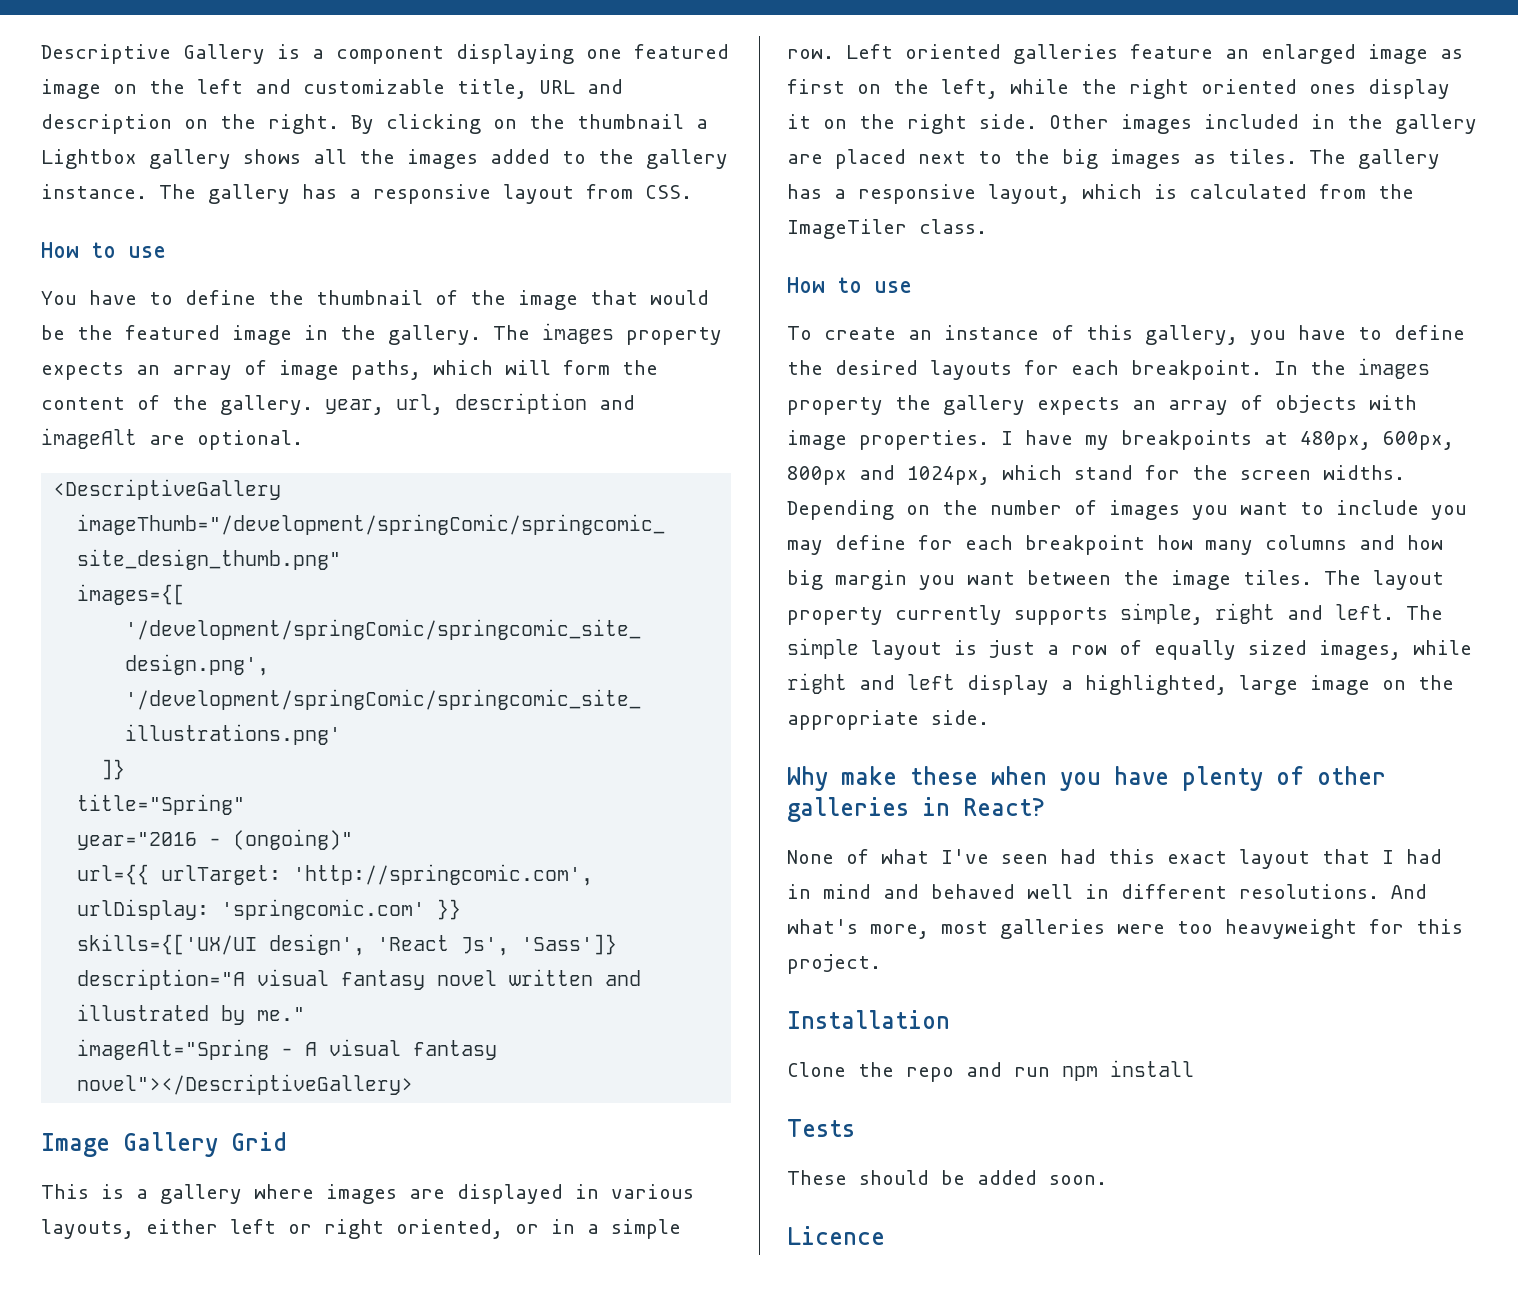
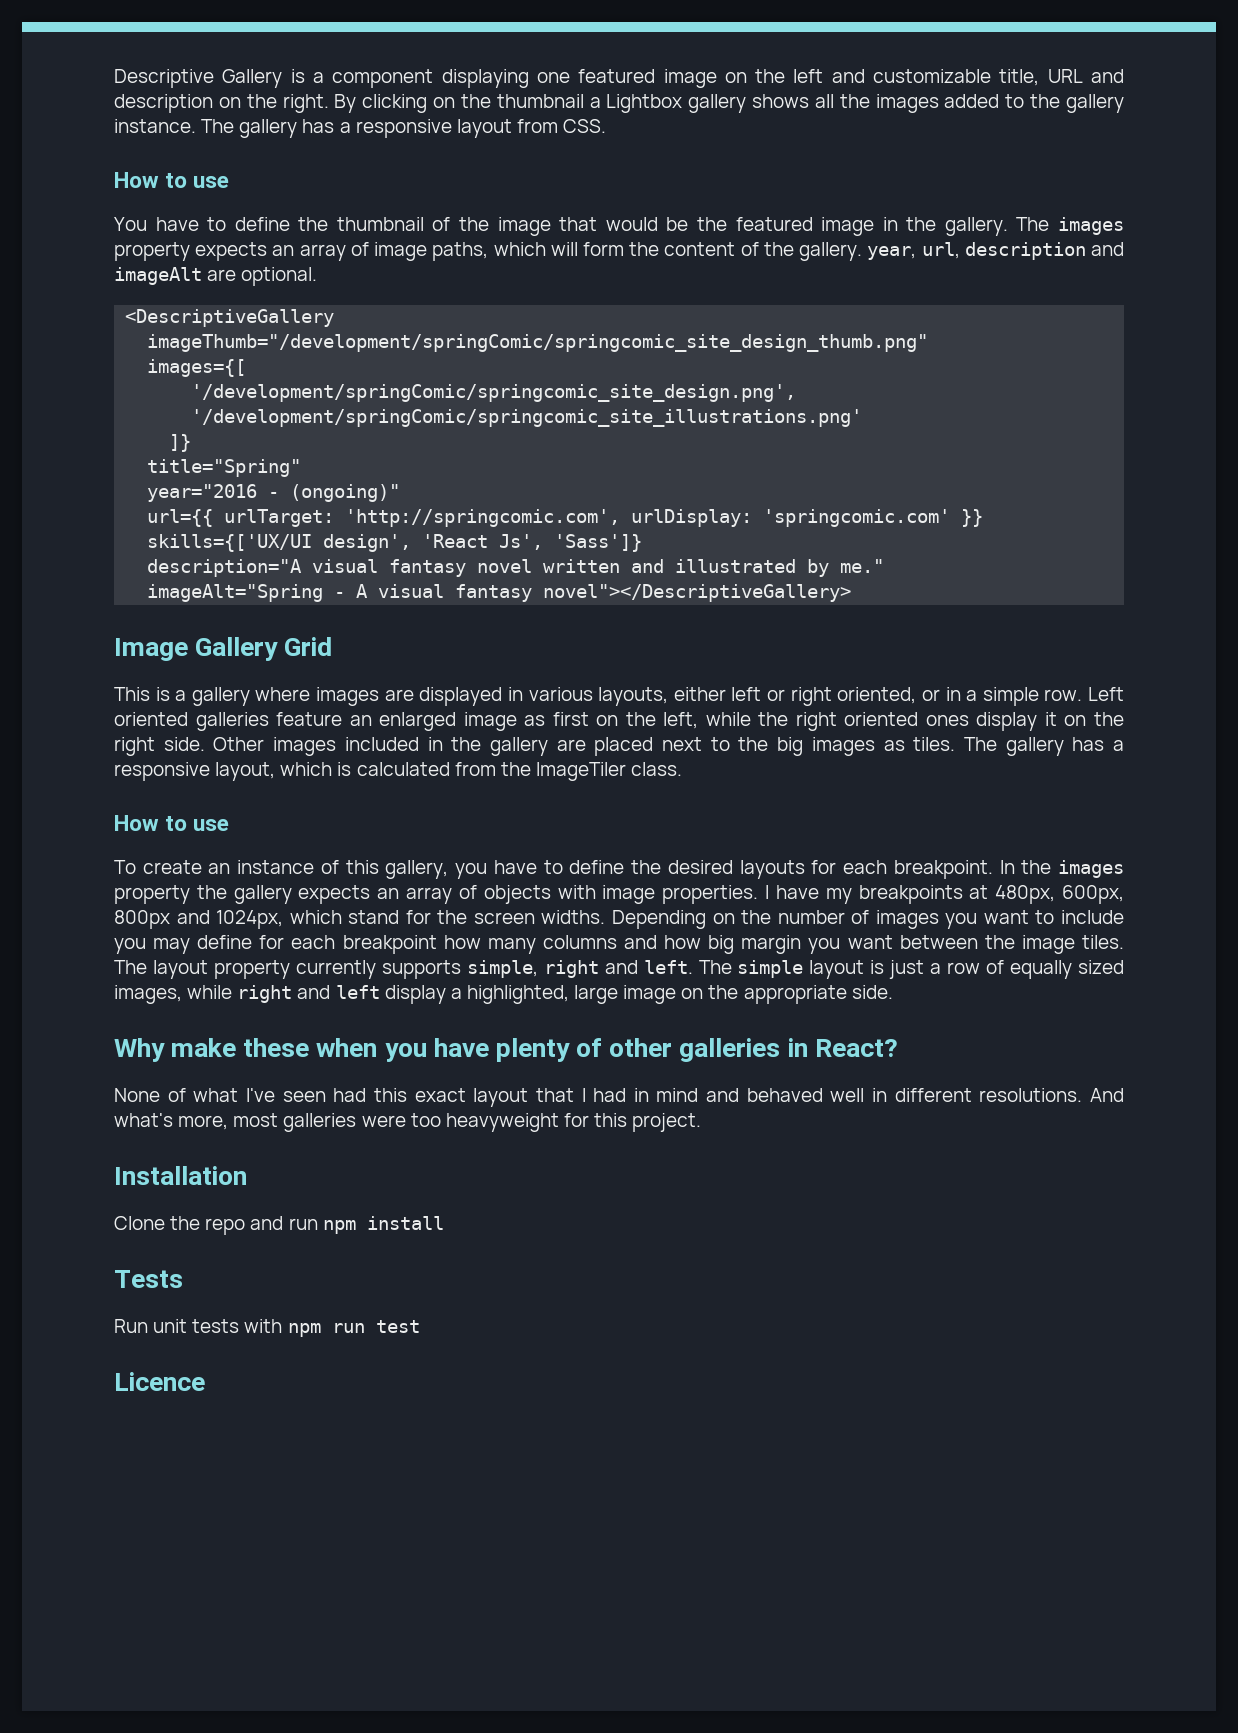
[787,1170,1107,1185] These should be added soon. -> [114,1319,420,1337] Run unit tests with npm run test

